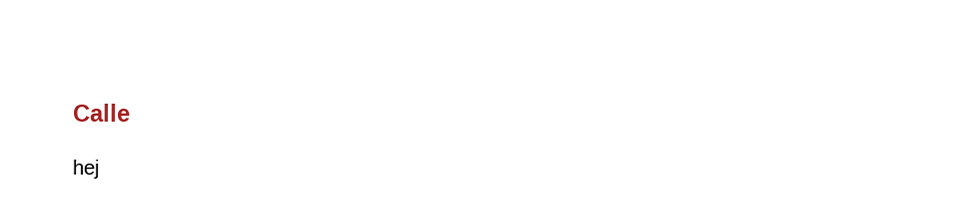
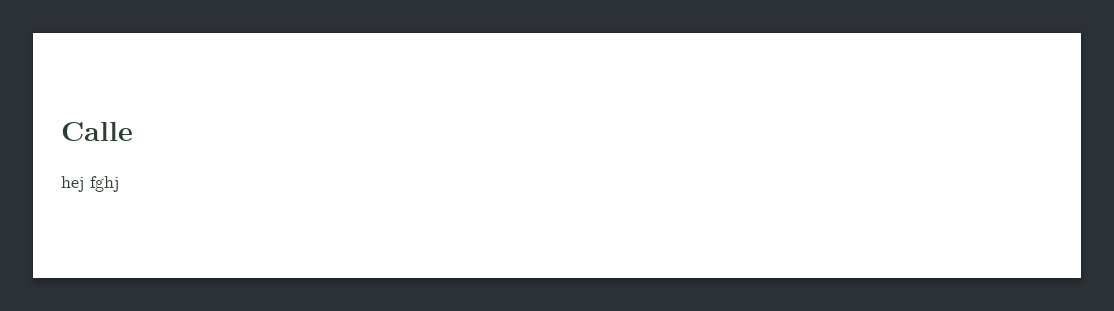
(100, 169) none -> [90,176,119,192] fghj

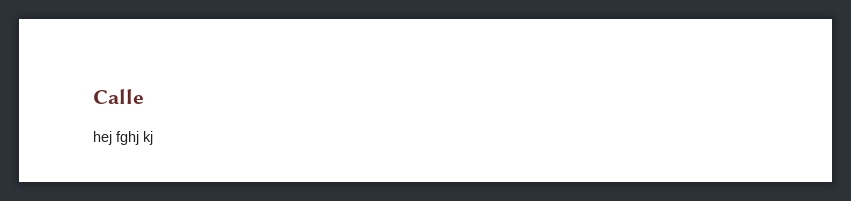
(119, 184) none -> [143,131,153,145] kj

